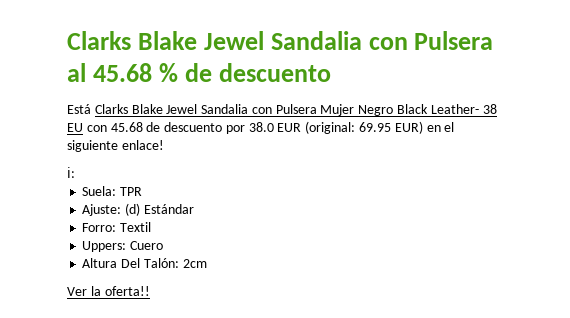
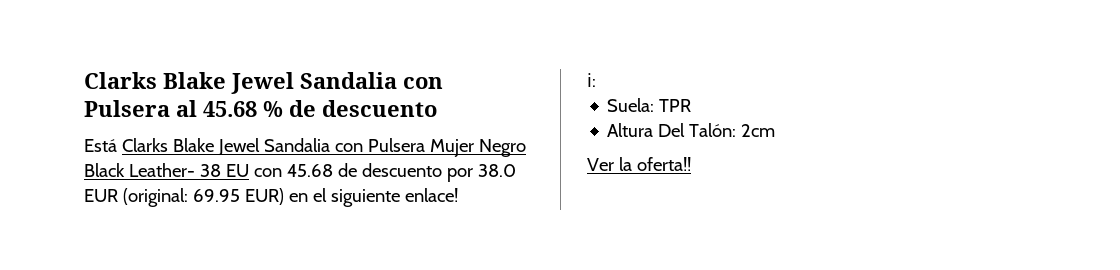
[82,203,194,216] [82,222,152,232] [82,241,164,252] // Ajuste: (d) Estándar // Forro: Textil // Uppers: Cuero -> (692, 105) none

